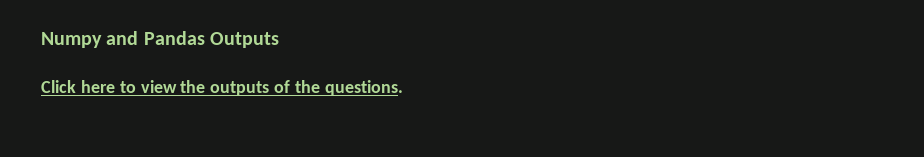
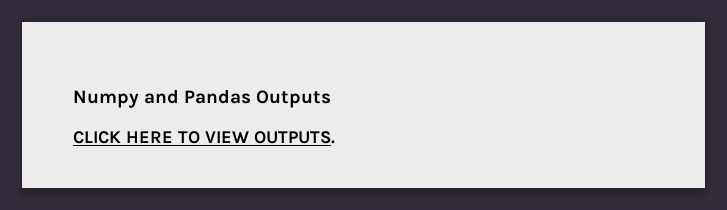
[41,80,403,96] Click here to view the outputs of the questions. -> [73,131,335,144] CLICK HERE TO VIEW OUTPUTS.

